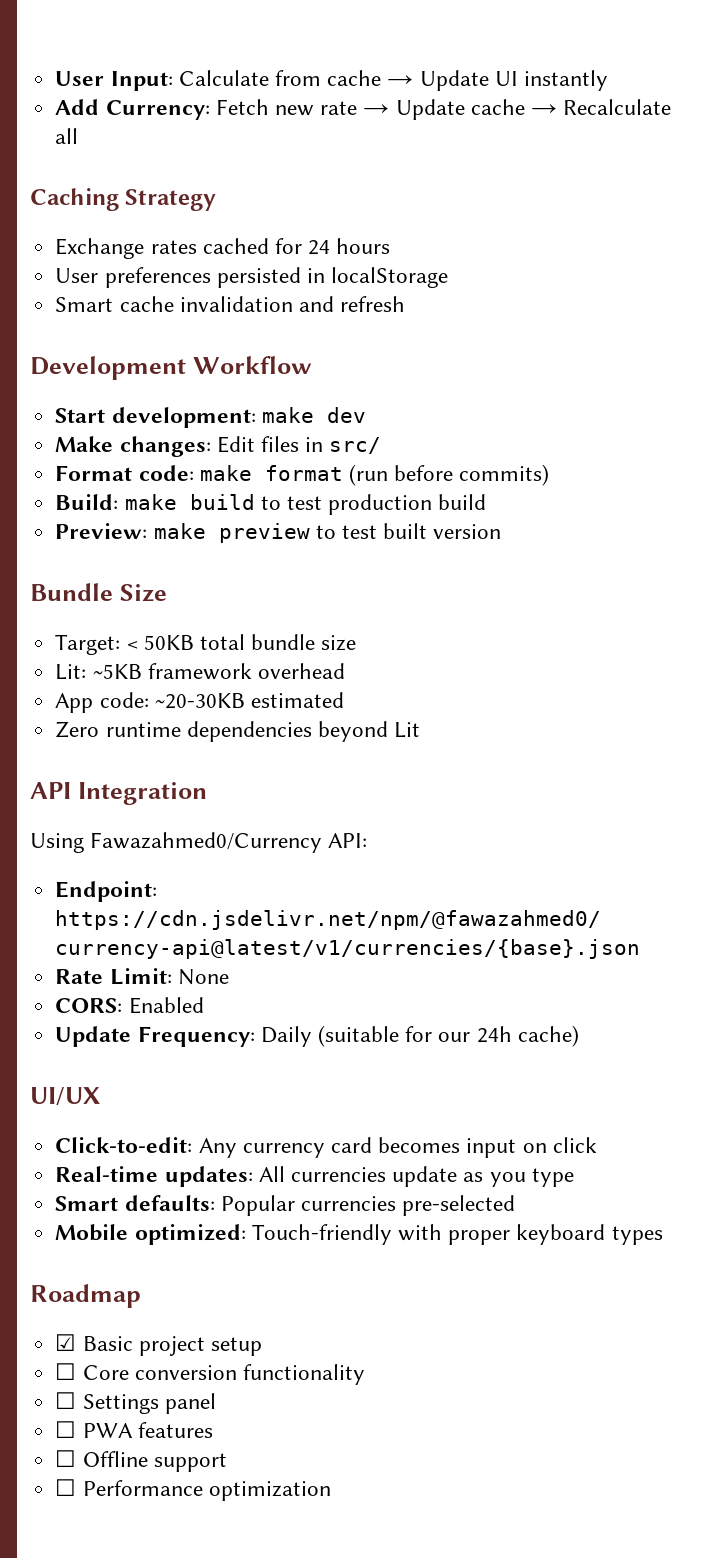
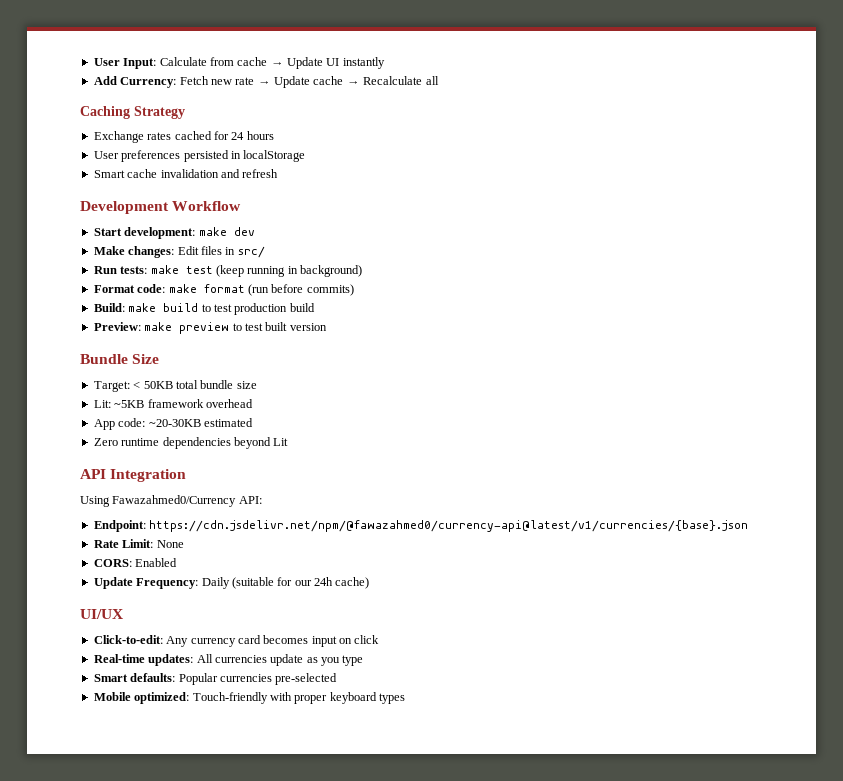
(382, 445) none -> [93,265,362,277] // Run tests: make test (keep running in background)
[30,1284,141,1308] [55,1334,262,1356] [55,1363,365,1385] [55,1392,216,1414] [55,1421,213,1438] [55,1450,227,1472] [55,1479,331,1501] // Roadmap // ☑ Basic project setup // ☐ Core conversion functionality // ☐ Settings panel // ☐ PWA features // ☐ Offline support // ☐ Performance optimization -> (405, 698) none

